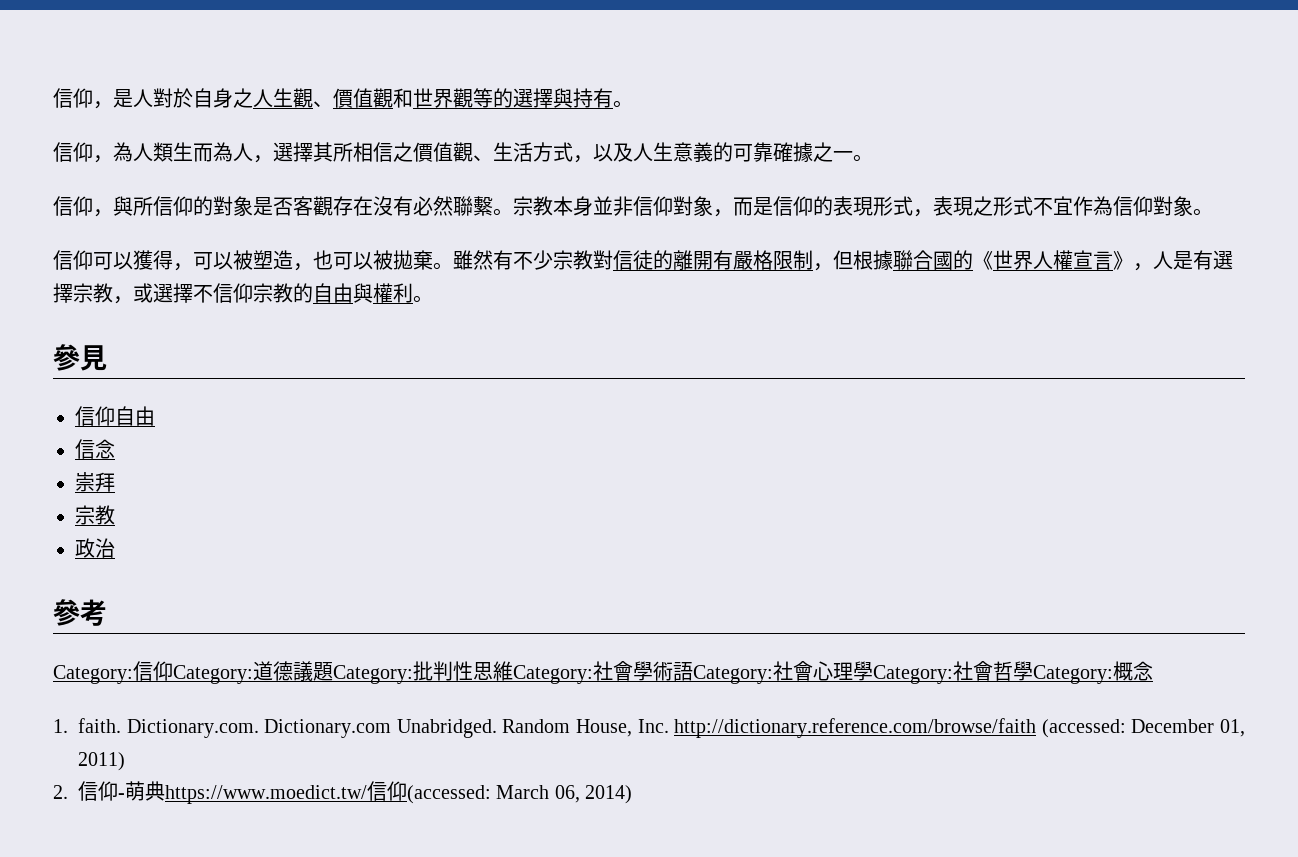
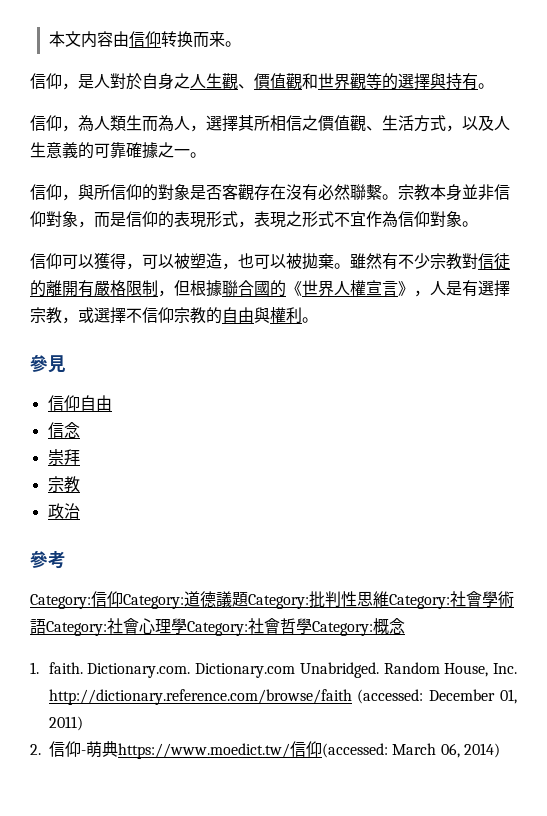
(53, 98) none -> [48,31,241,48] 本文内容由信仰转换而来。 //

